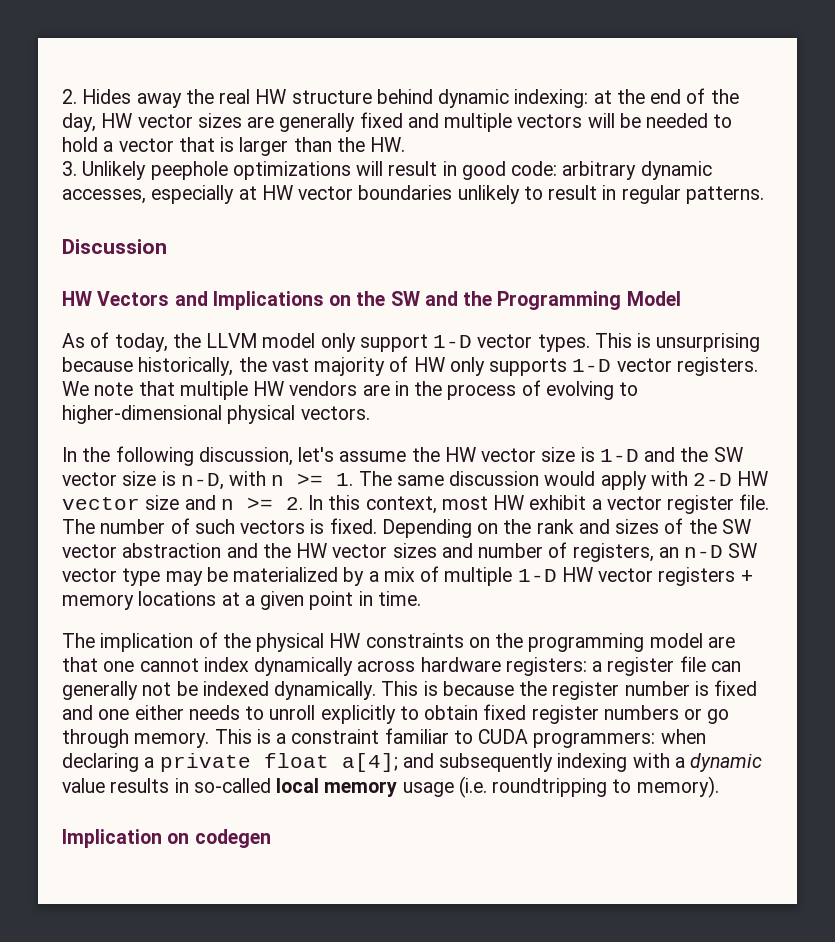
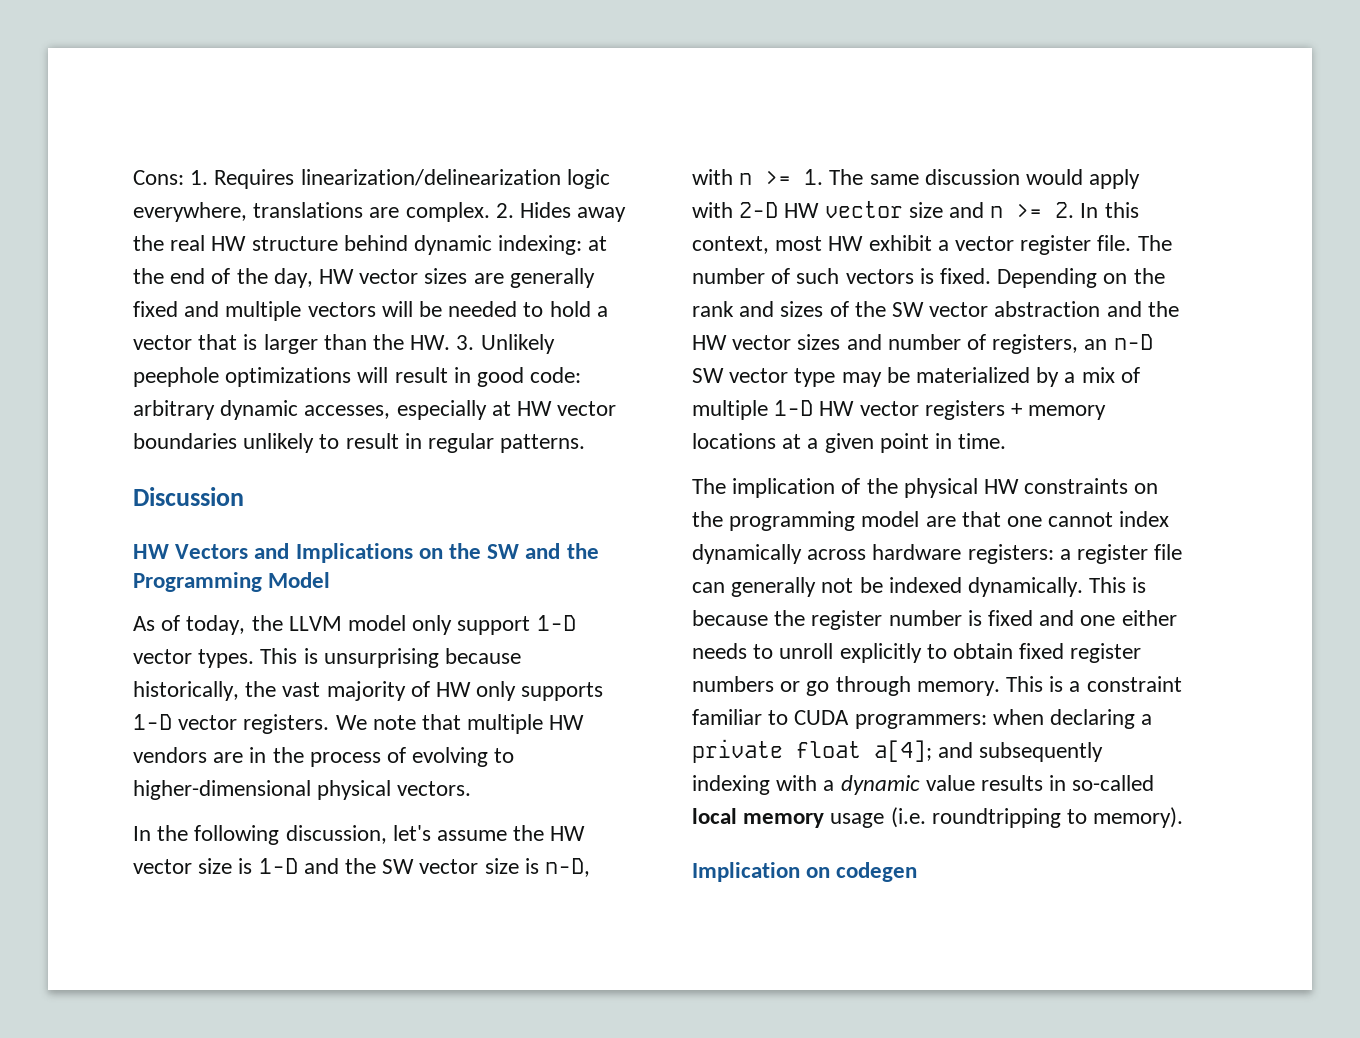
(62, 96) none -> [133,169,610,189] [133,202,490,222] Cons: 1. Requires linearization/delinearization logic everywhere, translations are complex.
(406, 144) // -> (451, 342) none

